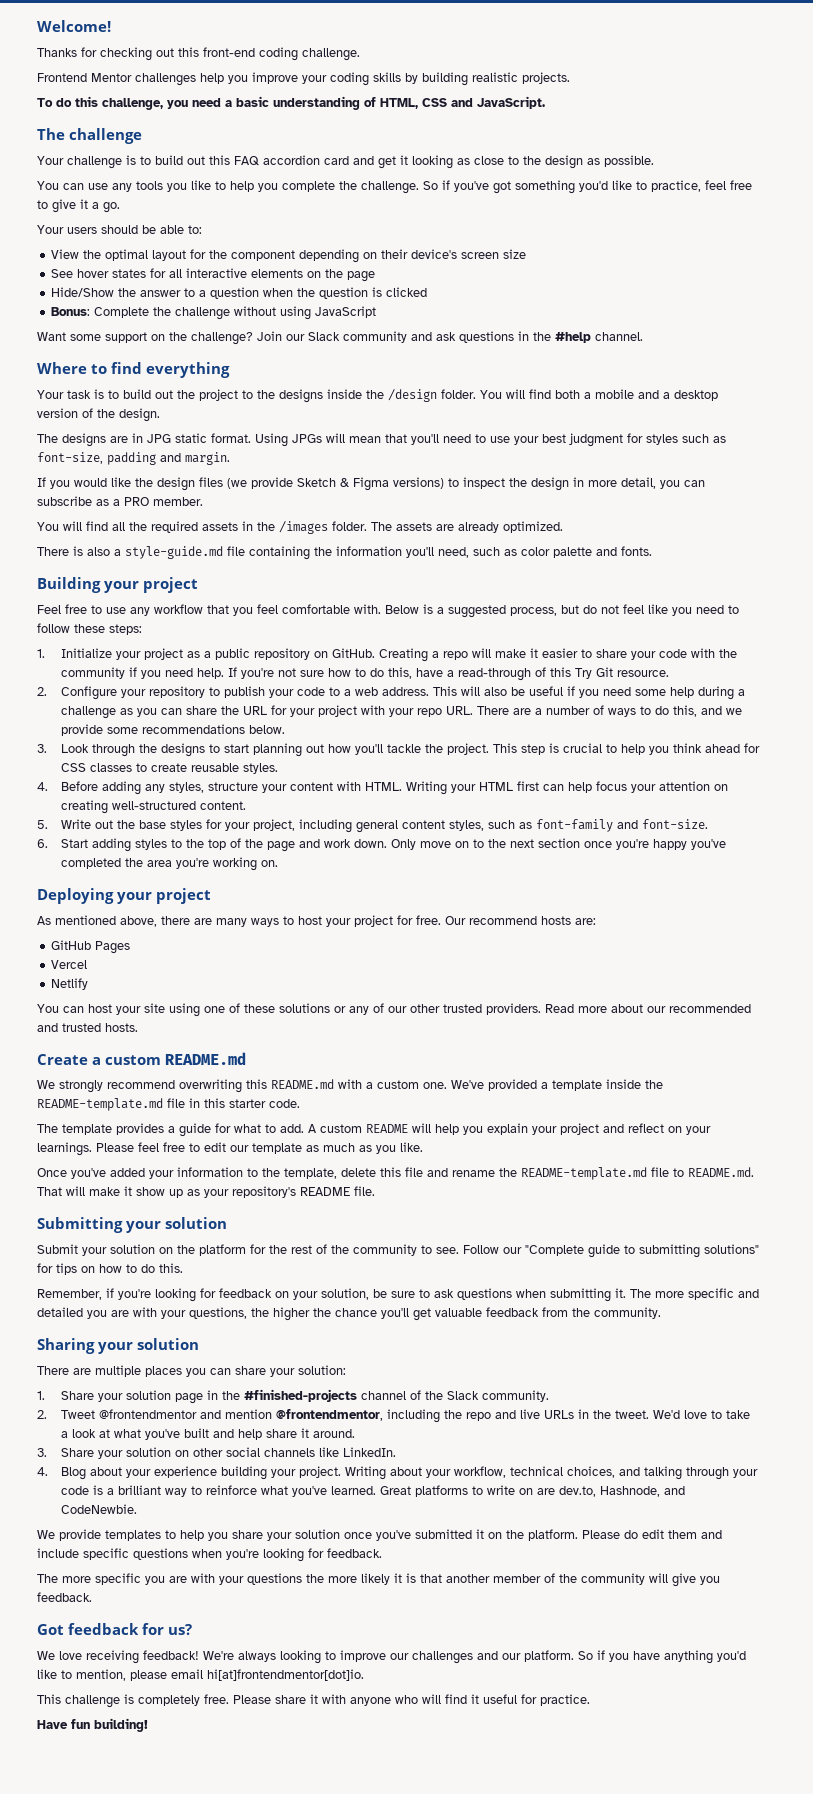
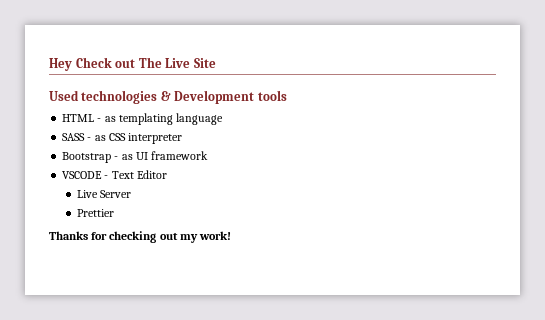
[37,20,111,32] [37,47,360,61] [37,72,570,86] [37,96,545,110] [37,128,143,144] [37,155,654,169] [37,180,752,194] [37,199,120,213] [37,225,202,234] [50,249,526,263] [50,268,375,282] [50,287,427,299] [50,306,376,320] [37,331,643,345] [37,362,231,378] [37,389,718,403] [37,408,160,422] [37,433,726,447] [37,452,230,465] [37,477,705,491] [37,496,203,506] [37,521,563,534] [37,546,652,560] [37,577,199,593] [37,604,739,618] [37,623,142,635] [37,648,738,662] [61,667,670,681] [37,686,746,700] [61,705,743,719] [61,724,286,736] [37,743,761,757] [61,763,279,774] [37,781,729,795] [61,800,247,814] [37,819,709,833] [37,838,727,852] [61,857,279,871] [37,888,212,904] [37,915,596,927] [50,940,130,954] [50,960,87,969] [50,978,88,990] [37,1003,751,1017] [37,1023,138,1032] [37,1052,247,1065] [37,1079,663,1093] [37,1098,300,1111] [37,1123,711,1137] [37,1142,423,1156] [37,1167,754,1180] [37,1186,375,1198] [37,1217,228,1233] [37,1244,759,1258] [37,1263,183,1275] [37,1288,759,1302] [37,1307,661,1321] [37,1338,200,1354] [37,1365,346,1377] [37,1389,550,1404] [37,1409,751,1423] [61,1428,356,1440] [37,1447,397,1459] [37,1466,759,1480] [61,1485,686,1497] [61,1504,138,1514] [37,1529,722,1541] [37,1548,382,1562] [37,1573,720,1587] [37,1592,92,1602] [37,1623,193,1635] [37,1650,746,1664] [37,1669,364,1681] [37,1694,590,1708] [37,1718,148,1732] Welcome! // Thanks for checking out this front-end coding challenge. // Frontend Mentor challenges help you improve your coding skills by building realistic projects. // To do this challenge, you need a basic understanding of HTML, CSS and JavaScript. // The challenge // Your challenge is to build out this FAQ accordion card and get it looking as close to the design as possible. // You can use any tools you like to help you complete the challenge. So if you've got something you'd like to practice, feel free to give it a go. // Your users should be able to: // View the optimal layout for the component depending on their device's screen size // See hover states for all interactive elements on the page // Hide/Show the answer to a question when the question is clicked // Bonus: Complete the challenge without using JavaScript // Want some support on the challenge? Join our Slack community and ask questions in the #help channel. // Where to find everything // Your task is to build out the project to the designs inside the /design folder. You will find both a mobile and a desktop version of the design. // The designs are in JPG static format. Using JPGs will mean that you'll need to use your best judgment for styles such as font-size, padding and margin. // If you would like the design files (we provide Sketch & Figma versions) to inspect the design in more detail, you can subscribe as a PRO member. // You will find all the required assets in the /images folder. The assets are already optimized. // There is also a style-guide.md file containing the information you'll need, such as color palette and fonts. // Building your project // Feel free to use any workflow that you feel comfortable with. Below is a suggested process, but do not feel like you need to follow these steps: // 1. Initialize your project as a public repository on GitHub. Creating a repo will make it easier to share your code with the community if you need help. If you're not sure how to do this, have a read-through of this Try Git resource. // 2. Configure your repository to publish your code to a web address. This will also be useful if you need some help during a challenge as you can share the URL for your project with your repo URL. There are a number of ways to do this, and we provide some recommendations below. // 3. Look through the designs to start planning out how you'll tackle the project. This step is crucial to help you think ahead for CSS classes to create reusable styles. // 4. Before adding any styles, structure your content with HTML. Writing your HTML first can help focus your attention on creating well-structured content. // 5. Write out the base styles for your project, including general content styles, such as font-family and font-size. // 6. Start adding styles to the top of the page and work down. Only move on to the next section once you're happy you've completed the area you're working on. // Deploying your project // As mentioned above, there are many ways to host your project for free. Our recommend hosts are: // GitHub Pages // Vercel // Netlify // You can host your site using one of these solutions or any of our other trusted providers. Read more about our recommended and trusted hosts. // Create a custom README.md // We strongly recommend overwriting this README.md with a custom one. We've provided a template inside the README-template.md file in this starter code. // The template provides a guide for what to add. A custom README will help you explain your project and reflect on your learnings. Please feel free to edit our template as much as you like. // Once you've added your information to the template, delete this file and rename the README-template.md file to README.md. That will make it show up as your repository's README file. // Submitting your solution // Submit your solution on the platform for the rest of the community to see. Follow our "Complete guide to submitting solutions" for tips on how to do this. // Remember, if you're looking for feedback on your solution, be sure to ask questions when submitting it. The more specific and detailed you are with your questions, the higher the chance you'll get valuable feedback from the community. // Sharing your solution // There are multiple places you can share your solution: // 1. Share your solution page in the #finished-projects channel of the Slack community. // 2. Tweet @frontendmentor and mention @frontendmentor, including the repo and live URLs in the tweet. We'd love to take a look at what you've built and help share it around. // 3. Share your solution on other social channels like LinkedIn. // 4. Blog about your experience building your project. Writing about your workflow, technical choices, and talking through your code is a brilliant way to reinforce what you've learned. Great platforms to write on are dev.to, Hashnode, and CodeNewbie. // We provide templates to help you share your solution once you've submitted it on the platform. Please do edit them and include specific questions when you're looking for feedback. // The more specific you are with your questions the more likely it is that another member of the community will give you feedback. // Got feedback for us? // We love receiving feedback! We're always looking to improve our challenges and our platform. So if you have anything you'd like to mention, please email hi[at]frontendmentor[dot]io. // This challenge is completely free. Please share it with anyone who will find it useful for practice. // Have fun building! -> [49,57,216,71] [49,90,287,104] [62,113,224,125] [62,133,183,144] [62,151,209,163] [62,170,167,179] [76,190,132,198] [76,209,114,217] [49,231,232,243] Hey Check out The Live Site // Used technologies & Development tools // HTML - as templating language // SASS - as CSS interpreter // Bootstrap - as UI framework // VSCODE - Text Editor // Live Server // Prettier // Thanks for checking out my work!

